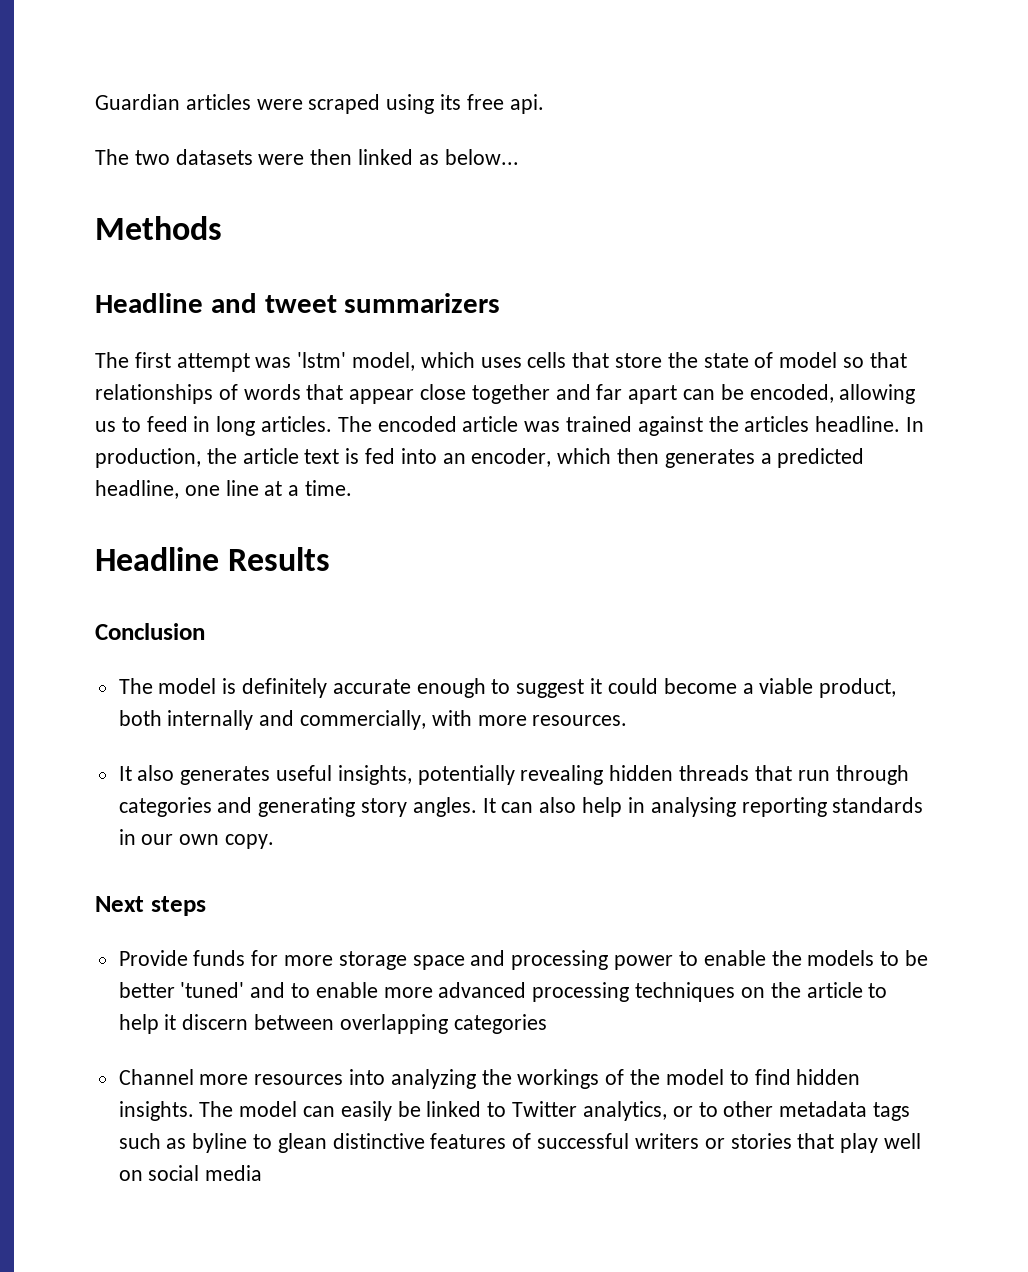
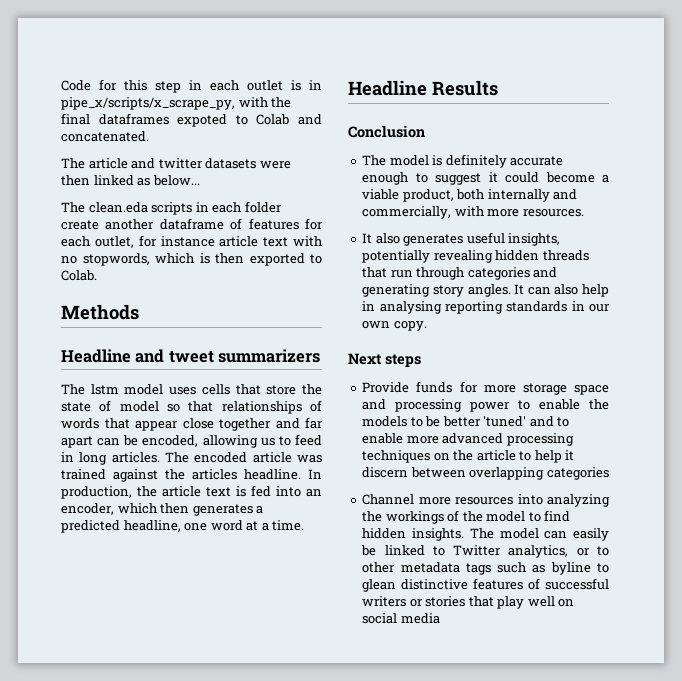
[95,94,544,114] [95,149,170,165] Guardian articles were scraped using its free api. // The two -> [61,79,322,93] [61,97,292,110] [61,113,322,127] [61,131,149,142] [61,158,203,169] Code for this step in each outlet is in pipe_x/scripts/x_scrape_py, with the final dataframes expoted to Colab and concatenated. // The article and twitter
(519, 157) none -> [61,201,282,215] [61,218,323,230] [61,235,322,248] [61,253,322,266] [61,270,97,281] // The clean.eda scripts in each folder create another dataframe of features for each outlet, for instance article text with no stopwords, which is then exported to Colab.
[134,352,475,372] first attempt was 'lstm' model, which -> [90,384,164,395] lstm model
[225,480,259,496] line -> [210,520,243,531] word

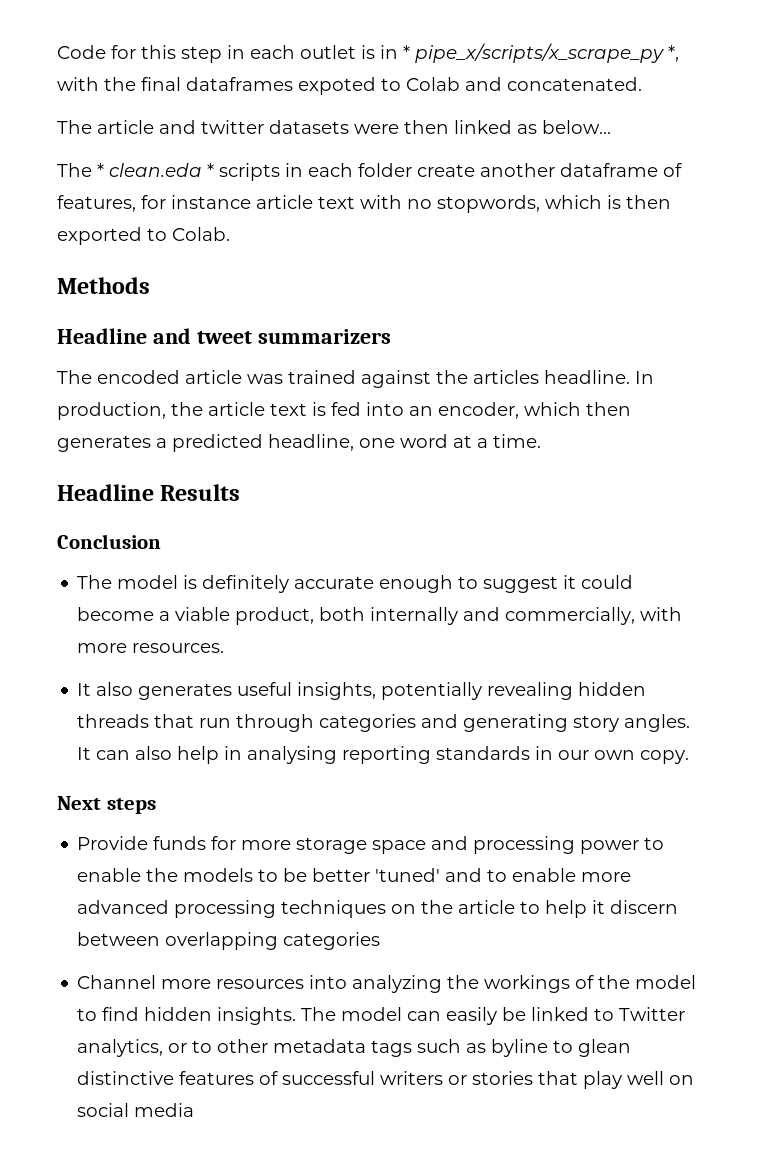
[61,97,235,110] pipe_x/scripts/x_scrape_py, -> [403,43,679,63] * pipe_x/scripts/x_scrape_py *,
[88,202,148,213] clean.eda -> [97,163,214,177] * clean.eda *
[248,218,323,230] [61,236,134,248] features for each outlet, -> [57,195,136,212] features,
[90,384,322,395] [61,400,322,414] [61,417,323,431] [61,434,322,448] [61,452,189,465] lstm model uses cells that store the state of model so that relationships of words that appear close together and far apart can be encoded, allowing us to feed in long articles. The -> (92, 377) none

